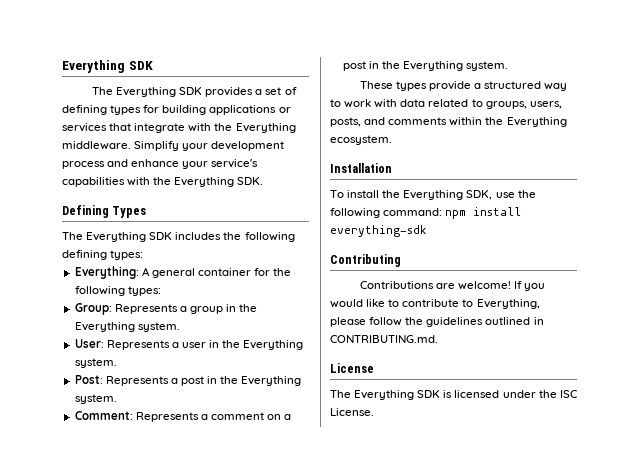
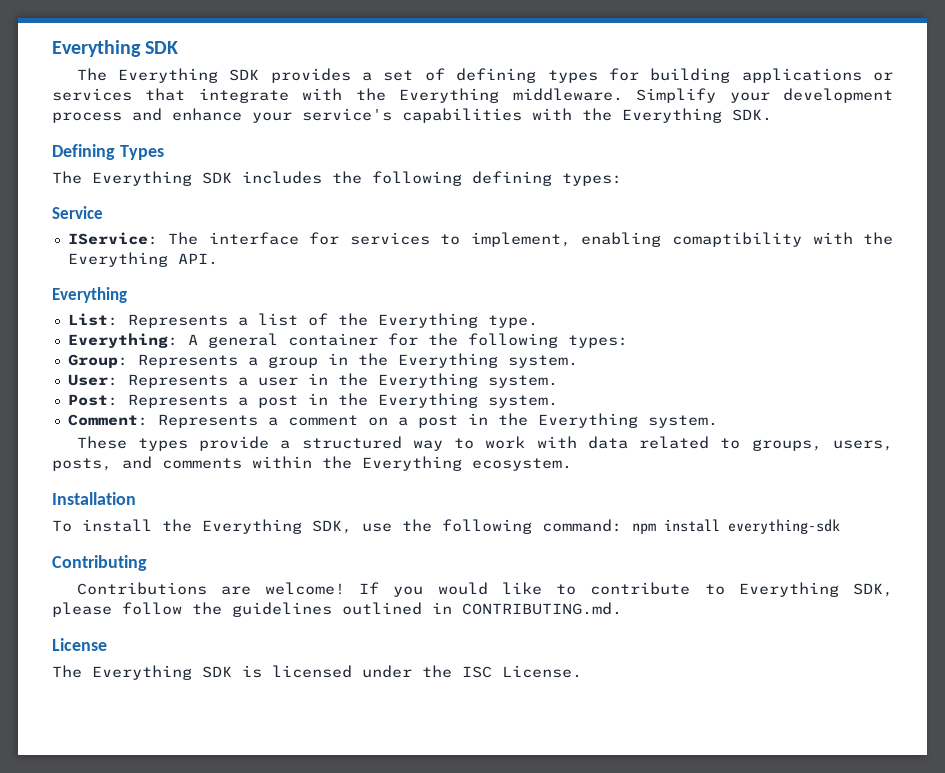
(144, 255) none -> [52,206,103,219] [67,232,893,247] [67,252,218,267] [52,287,127,303] [67,313,538,328] // Service // IService: The interface for services to implement, enabling comaptibility with the Everything API. // Everything // List: Represents a list of the Everything type.
[476,299,540,309] Everything, -> [738,582,893,597] Everything SDK,

